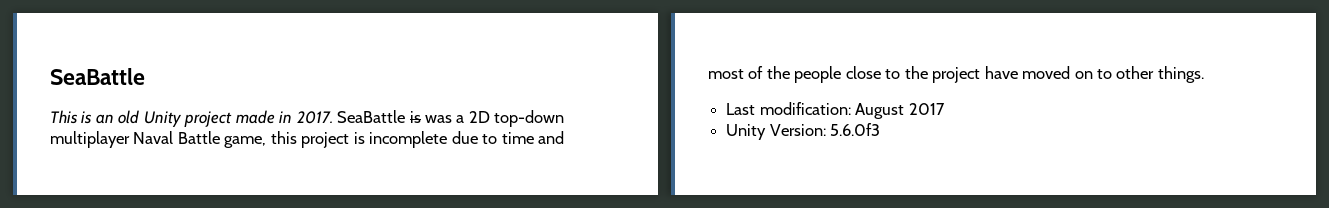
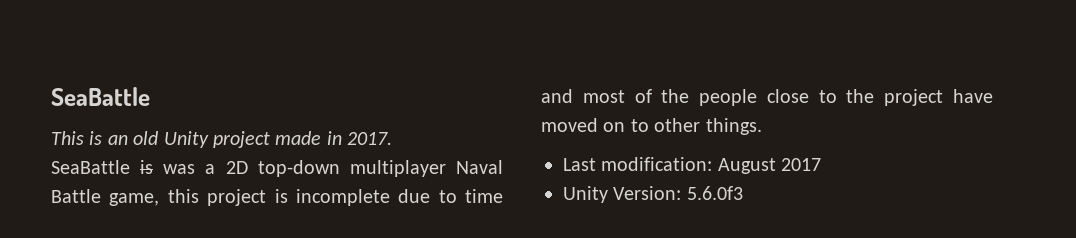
(333, 117) none -> (393, 138) //

